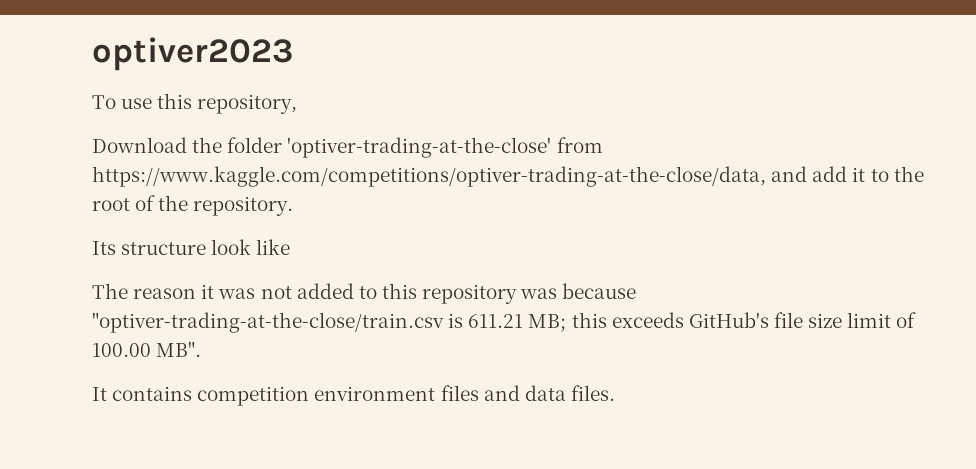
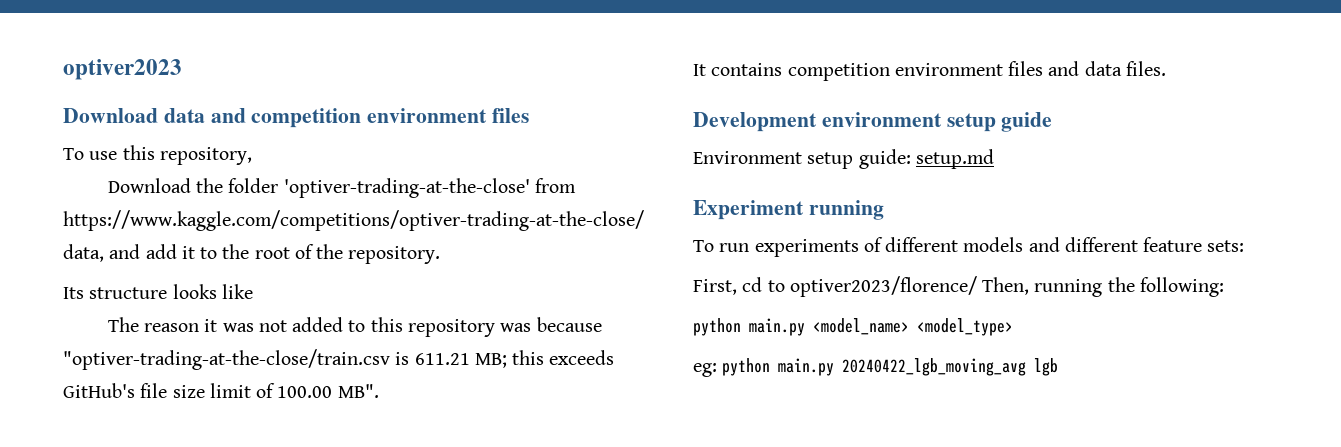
(293, 54) none -> [63,108,530,128] // Download data and competition environment files
[211,239,252,255] look -> [172,284,217,299] looks
(615, 393) none -> [693,112,1053,132] [693,149,994,169] [693,200,884,220] [693,237,1245,257] [693,276,1224,297] [693,318,1013,336] [693,358,1059,377] // Development environment setup guide // Environment setup guide: setup.md // Experiment running // To run experiments of different models and different feature sets: // First, cd to optiver2023/florence/ Then, running the following: // python main.py <model_name> <model_type> // eg: python main.py 20240422_lgb_moving_avg lgb

